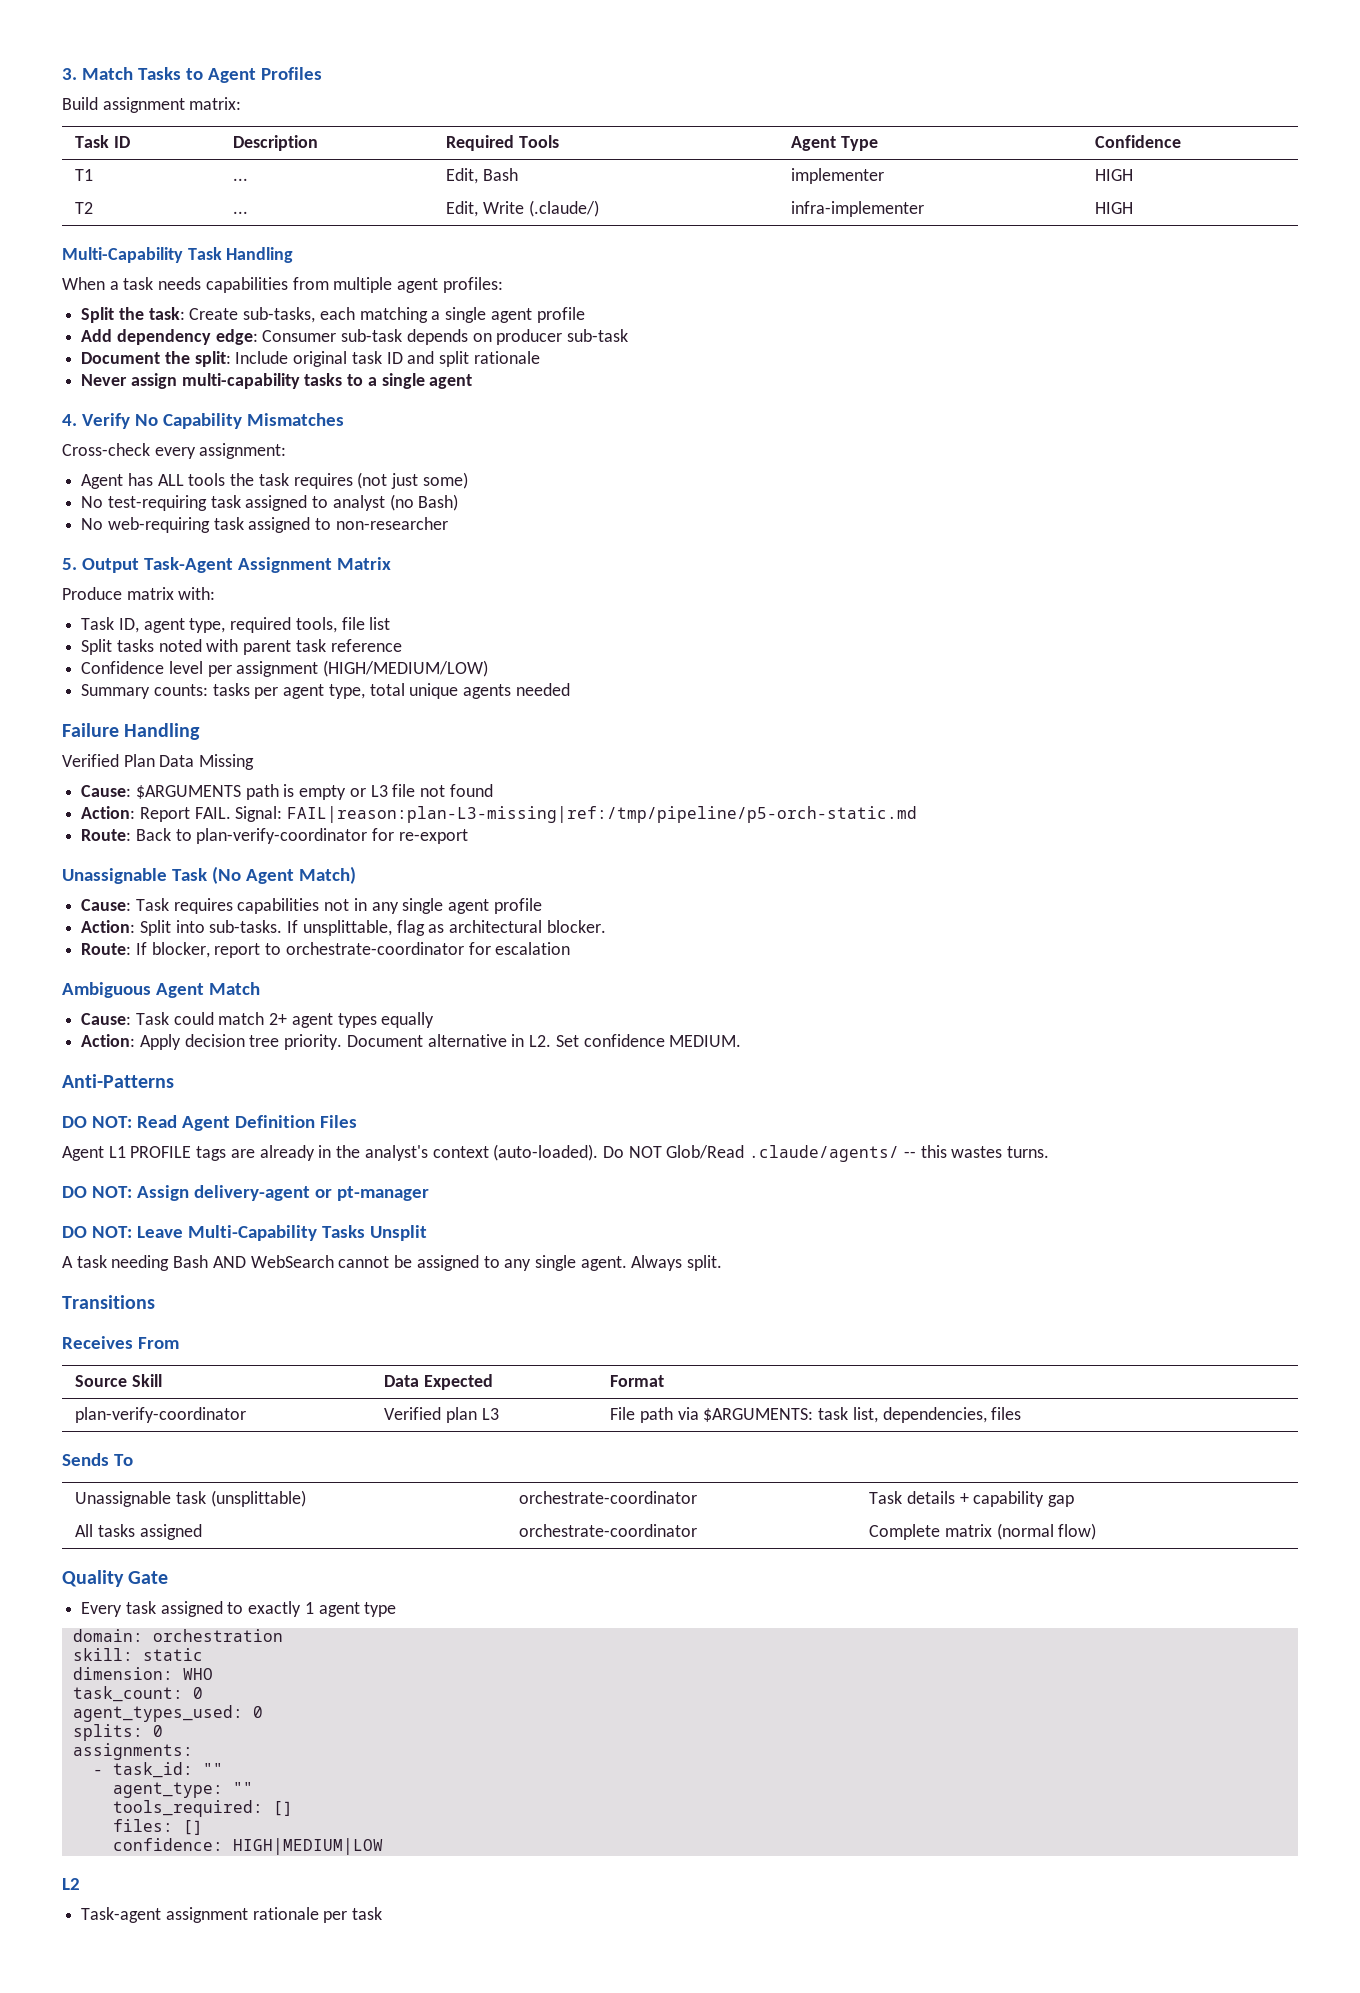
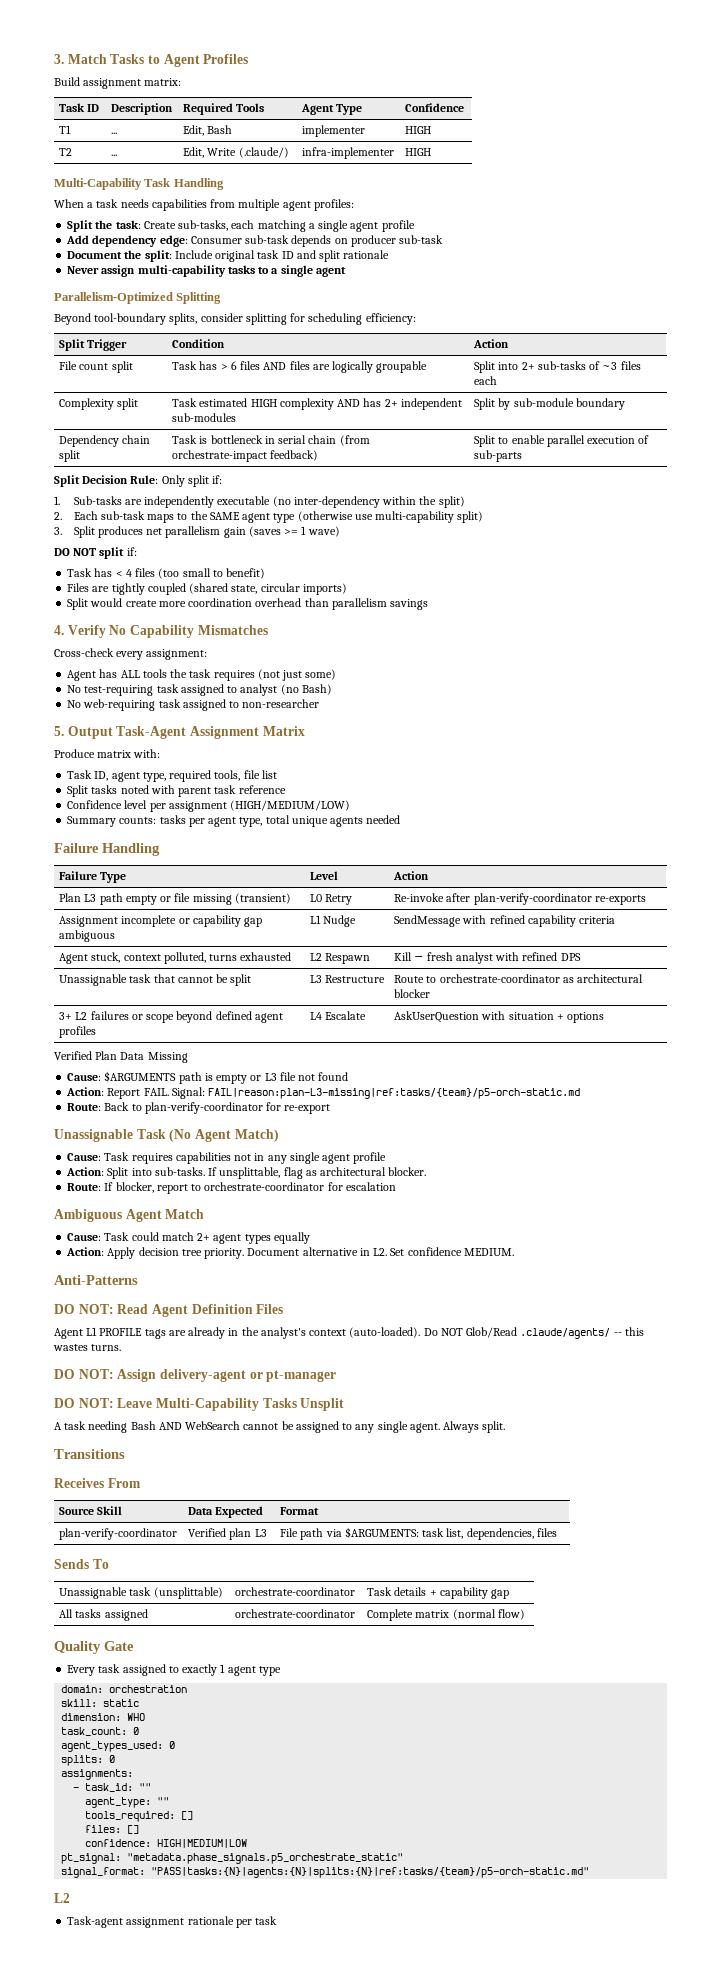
(473, 381) none -> [54,292,222,304] [54,313,416,325] [59,339,128,351] [172,339,226,348] [473,339,510,348] [59,361,133,373] [172,361,428,373] [474,361,641,373] [474,376,498,385] [59,398,139,410] [172,398,462,410] [172,413,237,422] [474,398,625,410] [59,435,151,447] [59,450,81,462] [172,435,370,446] [172,450,319,462] [474,435,650,447] [474,450,523,462] [54,475,223,487] [54,496,465,508] [54,511,484,523] [54,526,340,538] [54,547,137,559] [67,568,266,579] [67,583,347,595] [67,598,429,610] // Parallelism-Optimized Splitting // Beyond tool-boundary splits, consider splitting for scheduling efficiency: // Split Trigger | Condition | Action // File count split | Task has > 6 files AND files are logically groupable | Split into 2+ sub-tasks of ~3 files each // Complexity split | Task estimated HIGH complexity AND has 2+ independent sub-modules | Split by sub-module boundary // Dependency chain split | Task is bottleneck in serial chain (from orchestrate-impact feedback) | Split to enable parallel execution of sub-parts // Split Decision Rule: Only split if: // 1. Sub-tasks are independently executable (no inter-dependency within the split) // 2. Each sub-task maps to the SAME agent type (otherwise use multi-capability split) // 3. Split produces net parallelism gain (saves >= 1 wave) // DO NOT split if: // Task has < 4 files (too small to benefit) // Files are tightly coupled (shared state, circular imports) // Split would create more coordination overhead than parallelism savings
(201, 731) none -> [59,871,127,883] [310,871,339,880] [393,871,430,880] [59,893,291,905] [310,894,353,905] [394,893,646,905] [59,915,263,927] [59,930,116,942] [310,915,357,927] [394,915,616,927] [59,952,292,964] [310,953,371,964] [394,952,581,964] [59,974,252,986] [310,975,386,983] [394,974,644,983] [394,989,431,998] [59,1011,283,1023] [59,1026,97,1038] [310,1011,367,1020] [394,1011,605,1023] // Failure Type | Level | Action // Plan L3 path empty or file missing (transient) | L0 Retry | Re-invoke after plan-verify-coordinator re-exports // Assignment incomplete or capability gap ambiguous | L1 Nudge | SendMessage with refined capability criteria // Agent stuck, context polluted, turns exhausted | L2 Respawn | Kill → fresh analyst with refined DPS // Unassignable task that cannot be split | L3 Restructure | Route to orchestrate-coordinator as architectural blocker // 3+ L2 failures or scope beyond defined agent profiles | L4 Escalate | AskUserQuestion with situation + options
[287,806,918,823] FAIL|reason:plan-L3-missing|ref:/tmp/pipeline/p5-orch-static.md -> [208,1088,581,1099] FAIL|reason:plan-L3-missing|ref:tasks/{team}/p5-orch-static.md
(383, 1846) none -> [61,1853,404,1864] [61,1867,590,1878] // pt_signal: "metadata.phase_signals.p5_orchestrate_static" // signal_format: "PASS|tasks:{N}|agents:{N}|splits:{N}|ref:tasks/{team}/p5-orch-static.md"

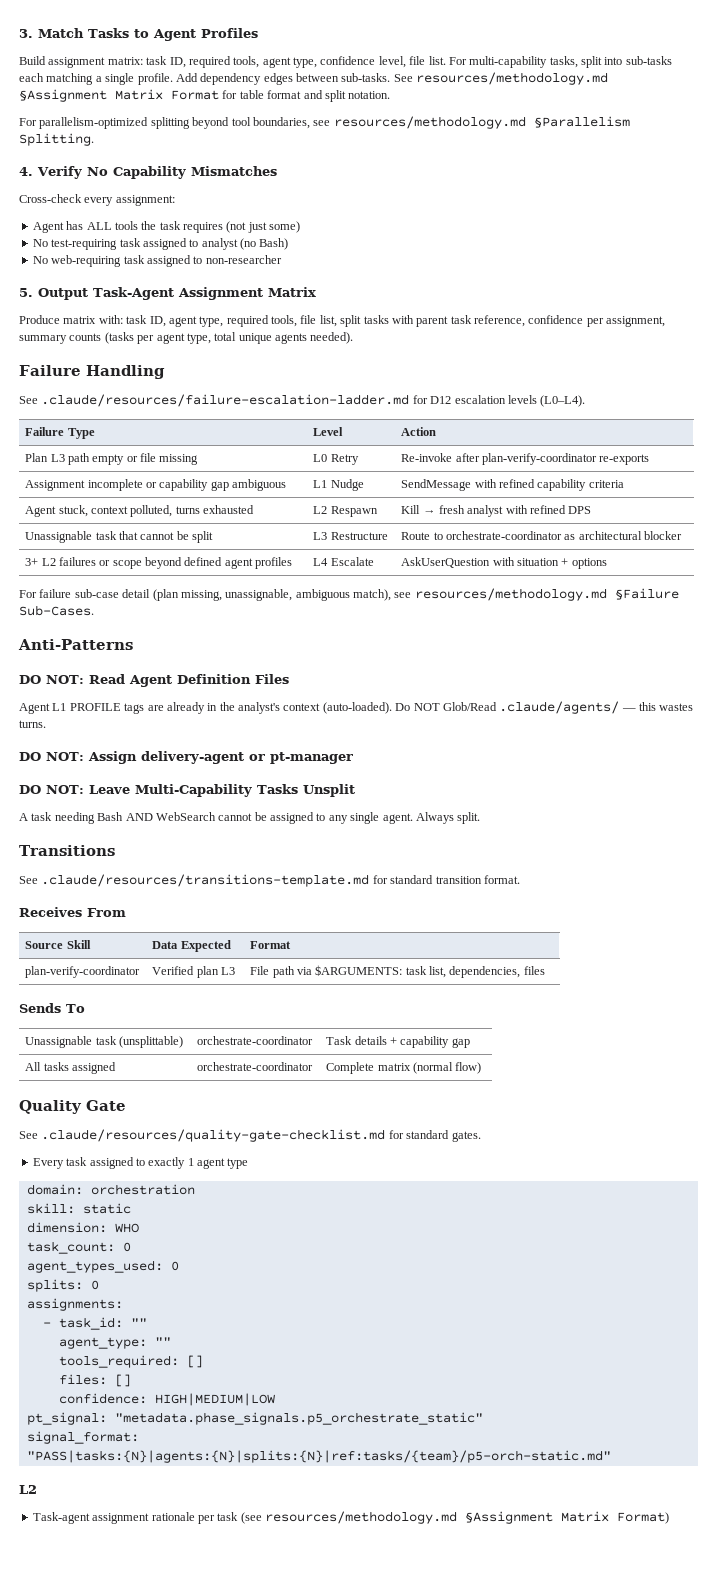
[59,103,100,112] [111,103,174,115] [183,103,265,115] [301,104,363,115] [405,103,465,112] [59,125,72,134] [111,132,118,134] [183,125,233,136] [302,125,366,137] [405,126,432,134] [59,148,73,156] [111,154,118,156] [183,147,289,158] [302,147,395,159] [405,148,432,156] [54,178,224,190] [54,199,354,211] [67,220,415,232] [66,235,444,247] [67,250,390,262] [67,265,346,277] [54,292,222,304] [54,313,416,325] [59,339,128,351] [172,339,226,348] [473,339,510,348] [59,361,133,373] [172,361,428,373] [474,361,641,373] [474,376,498,385] [59,398,139,410] [172,398,462,410] [172,413,237,422] [474,398,625,410] [59,435,151,447] [59,450,81,462] [172,435,370,446] [172,450,319,462] [474,435,650,447] [474,450,523,462] [54,475,223,487] [54,496,465,508] [54,511,484,523] [54,526,340,538] [54,547,137,559] [67,568,266,579] [67,583,347,595] [67,598,429,610] // Task ID | Description | Required Tools | Agent Type | Confidence // T1 | ... | Edit, Bash | implementer | HIGH // T2 | ... | Edit, Write (.claude/) | infra-implementer | HIGH // Multi-Capability Task Handling // When a task needs capabilities from multiple agent profiles: // Split the task: Create sub-tasks, each matching a single agent profile // Add dependency edge: Consumer sub-task depends on producer sub-task // Document the split: Include original task ID and split rationale // Never assign multi-capability tasks to a single agent // Parallelism-Optimized Splitting // Beyond tool-boundary splits, consider splitting for scheduling efficiency: // Split Trigger | Condition | Action // File count split | Task has > 6 files AND files are logically groupable | Split into 2+ sub-tasks of ~3 files each // Complexity split | Task estimated HIGH complexity AND has 2+ independent sub-modules | Split by sub-module boundary // Dependency chain split | Task is bottleneck in serial chain (from orchestrate-impact feedback) | Split to enable parallel execution of sub-parts // Split Decision Rule: Only split if: // 1. Sub-tasks are independently executable (no inter-dependency within the split) // 2. Each sub-task maps to the SAME agent type (otherwise use multi-capability split) // 3. Split produces net parallelism gain (saves >= 1 wave) // DO NOT split if: // Task has < 4 files (too small to benefit) // Files are tightly coupled (shared state, circular imports) // Split would create more coordination overhead than parallelism savings -> [146,56,672,68] [19,72,609,85] [19,89,391,102] [19,116,630,129] [19,133,94,146] task ID, required tools, agent type, confidence level, file list. For multi-capability tasks, split into sub-tasks each matching a single profile. Add dependency edges between sub-tasks. See resources/methodology.md §Assignment Matrix Format for table format and split notation. // For parallelism-optimized splitting beyond tool boundaries, see resources/methodology.md §Parallelism Splitting.
[67,770,93,779] // Task -> [126,315,148,324] task
[261,770,277,779] [67,785,286,797] [67,800,351,812] [67,815,186,827] list // Split tasks noted with parent task reference // Confidence level per assignment (HIGH/MEDIUM/LOW) // Summary counts: tasks -> [319,315,666,327] [19,332,134,344] list, split tasks with parent task reference, confidence per assignment, summary counts (tasks
[366,815,401,824] needed -> [310,332,354,344] needed).
(160, 849) none -> [19,394,586,407] // See .claude/resources/failure-escalation-ladder.md for D12 escalation levels (L0–L4).
[234,893,291,904] (transient) -> (199, 459) none
[54,1051,188,1063] [67,1071,349,1084] [66,1087,581,1099] [67,1102,331,1114] [54,1129,279,1142] [67,1152,387,1164] [66,1167,427,1179] [67,1182,396,1194] [54,1209,205,1222] [67,1232,310,1244] [66,1247,514,1259] Verified Plan Data Missing // Cause: $ARGUMENTS path is empty or L3 file not found // Action: Report FAIL. Signal: FAIL|reason:plan-L3-missing|ref:tasks/{team}/p5-orch-static.md // Route: Back to plan-verify-coordinator for re-export // Unassignable Task (No Agent Match) // Cause: Task requires capabilities not in any single agent profile // Action: Split into sub-tasks. If unsplittable, flag as architectural blocker. // Route: If blocker, report to orchestrate-coordinator for escalation // Ambiguous Agent Match // Cause: Task could match 2+ agent types equally // Action: Apply decision tree priority. Document alternative in L2. Set confidence MEDIUM. -> [19,588,679,601] [19,605,94,616] For failure sub-case detail (plan missing, unassignable, ambiguous match), see resources/methodology.md §Failure Sub-Cases.
[613,1332,622,1336] -- -> [621,708,636,711] —
(125, 1454) none -> [19,874,520,887] // See .claude/resources/transitions-template.md for standard transition format.
(134, 1646) none -> [19,1129,481,1142] // See .claude/resources/quality-gate-checklist.md for standard gates.
(278, 1920) none -> [240,1511,669,1524] (see resources/methodology.md §Assignment Matrix Format)

